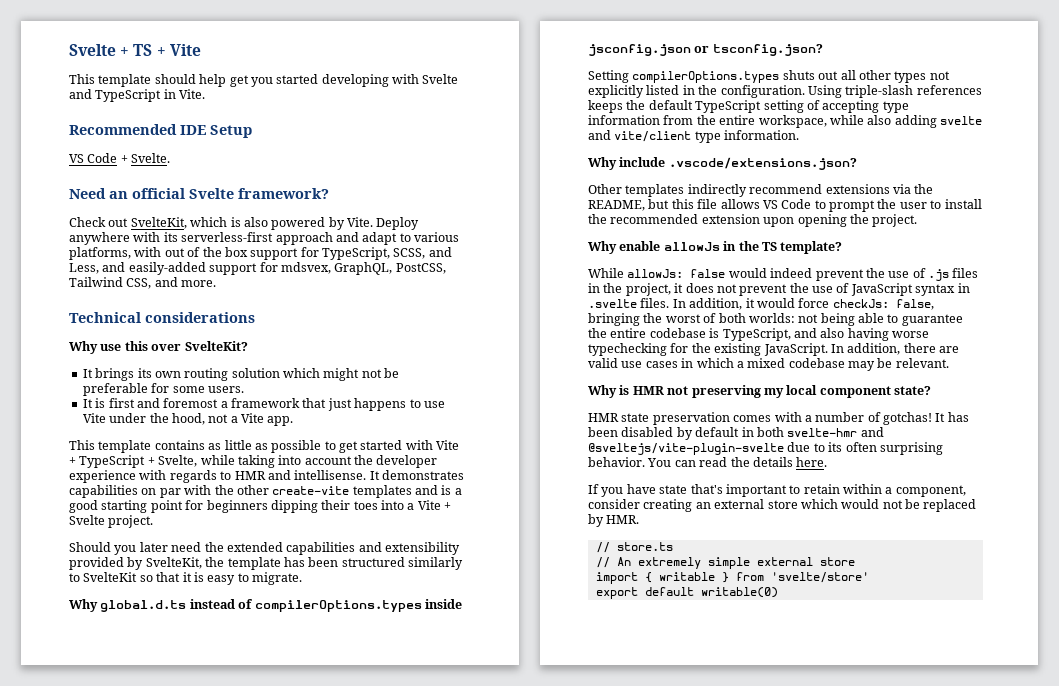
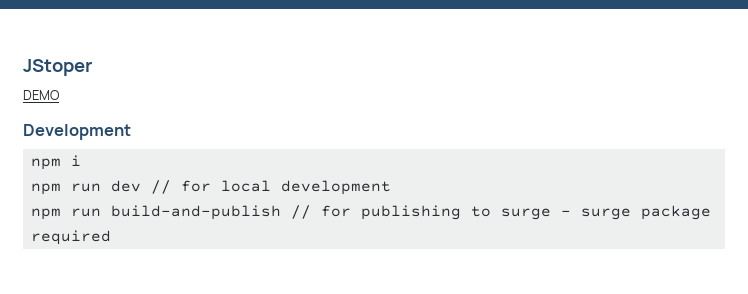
[69,44,201,56] [69,74,459,87] [69,89,206,102] [69,124,252,138] [69,153,171,163] [69,188,329,199] [69,217,420,230] [69,232,459,245] [69,247,452,260] [69,262,446,275] [69,277,217,289] [69,312,255,323] [69,341,248,354] [82,368,400,381] [82,383,244,396] [82,398,445,411] [82,413,294,426] [69,440,460,453] [69,455,438,468] [69,470,464,483] [69,485,462,498] [69,500,452,513] [69,515,154,528] [69,542,460,555] [69,557,463,570] [69,572,302,585] [69,599,462,612] [588,44,823,56] [588,70,950,83] [588,85,982,98] [588,100,909,113] [588,115,982,128] [588,130,800,143] [588,157,857,170] [588,184,934,197] [588,199,982,212] [588,214,918,227] [588,241,843,254] [588,268,979,281] [588,283,970,296] [588,298,934,310] [588,313,963,326] [588,328,929,341] [588,343,959,356] [588,358,949,371] [588,385,931,398] [588,412,969,425] [588,427,884,440] [588,442,943,455] [588,457,828,467] [588,484,966,497] [588,499,977,512] [588,514,640,527] [595,542,673,553] [595,557,855,569] [595,572,869,584] [595,587,778,599] Svelte + TS + Vite // This template should help get you started developing with Svelte and TypeScript in Vite. // Recommended IDE Setup // VS Code + Svelte. // Need an official Svelte framework? // Check out SvelteKit, which is also powered by Vite. Deploy anywhere with its serverless-first approach and adapt to various platforms, with out of the box support for TypeScript, SCSS, and Less, and easily-added support for mdsvex, GraphQL, PostCSS, Tailwind CSS, and more. // Technical considerations // Why use this over SvelteKit? // It brings its own routing solution which might not be preferable for some users. // It is first and foremost a framework that just happens to use Vite under the hood, not a Vite app. // This template contains as little as possible to get started with Vite + TypeScript + Svelte, while taking into account the developer experience with regards to HMR and intellisense. It demonstrates capabilities on par with the other create-vite templates and is a good starting point for beginners dipping their toes into a Vite + Svelte project. // Should you later need the extended capabilities and extensibility provided by SvelteKit, the template has been structured similarly to SvelteKit so that it is easy to migrate. // Why global.d.ts instead of compilerOptions.types inside jsconfig.json or tsconfig.json? // Setting compilerOptions.types shuts out all other types not explicitly listed in the configuration. Using triple-slash references keeps the default TypeScript setting of accepting type information from the entire workspace, while also adding svelte and vite/client type information. // Why include .vscode/extensions.json? // Other templates indirectly recommend extensions via the README, but this file allows VS Code to prompt the user to install the recommended extension upon opening the project. // Why enable allowJs in the TS template? // While allowJs: false would indeed prevent the use of .js files in the project, it does not prevent the use of JavaScript syntax in .svelte files. In addition, it would force checkJs: false, bringing the worst of both worlds: not being able to guarantee the entire codebase is TypeScript, and also having worse typechecking for the existing JavaScript. In addition, there are valid use cases in which a mixed codebase may be relevant. // Why is HMR not preserving my local component state? // HMR state preservation comes with a number of gotchas! It has been disabled by default in both svelte-hmr and @sveltejs/vite-plugin-svelte due to its often surprising behavior. You can read the details here. // If you have state that's important to retain within a component, consider creating an external store which would not be replaced by HMR. // // store.ts // // An extremely simple external store // import { writable } from 'svelte/store' // export default writable(0) -> [23,59,92,76] [23,90,60,100] [23,124,131,140] [30,155,81,170] [30,180,391,195] [30,205,711,220] [30,230,111,245] JStoper // DEMO // Development // npm i // npm run dev // for local development // npm run build-and-publish // for publishing to surge - surge package required

